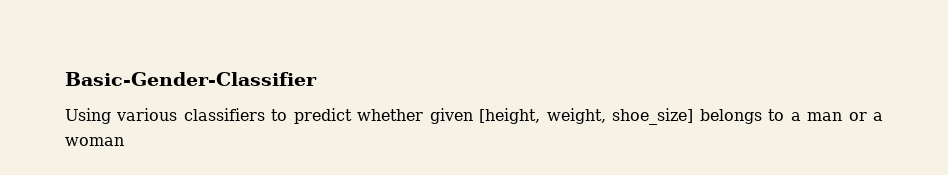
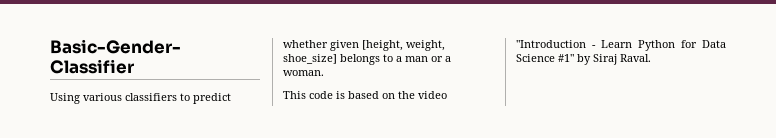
[65,137,124,146] woman -> [283,70,324,76] [283,91,447,99] [516,40,726,51] [516,54,651,65] woman. // This code is based on the video "Introduction - Learn Python for Data Science #1" by Siraj Raval.

